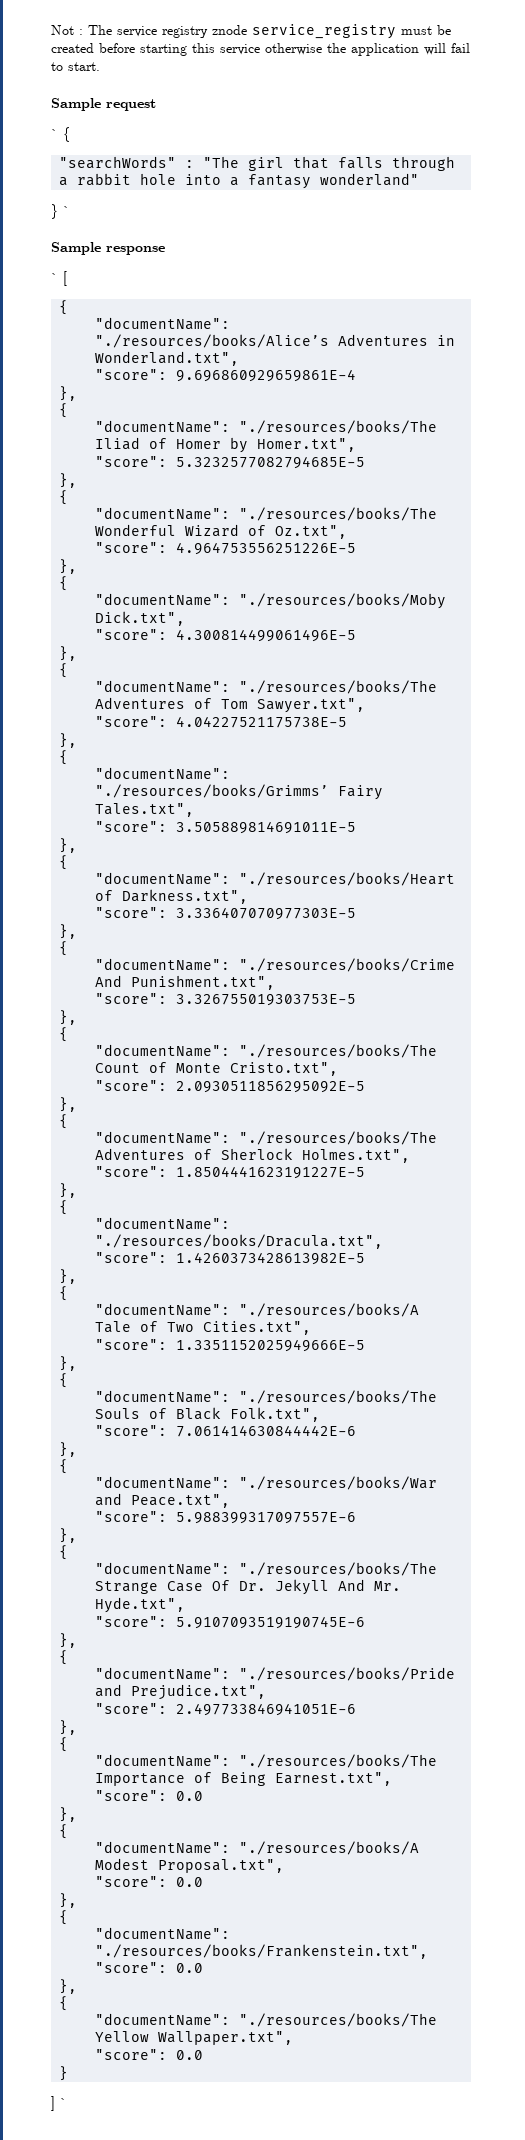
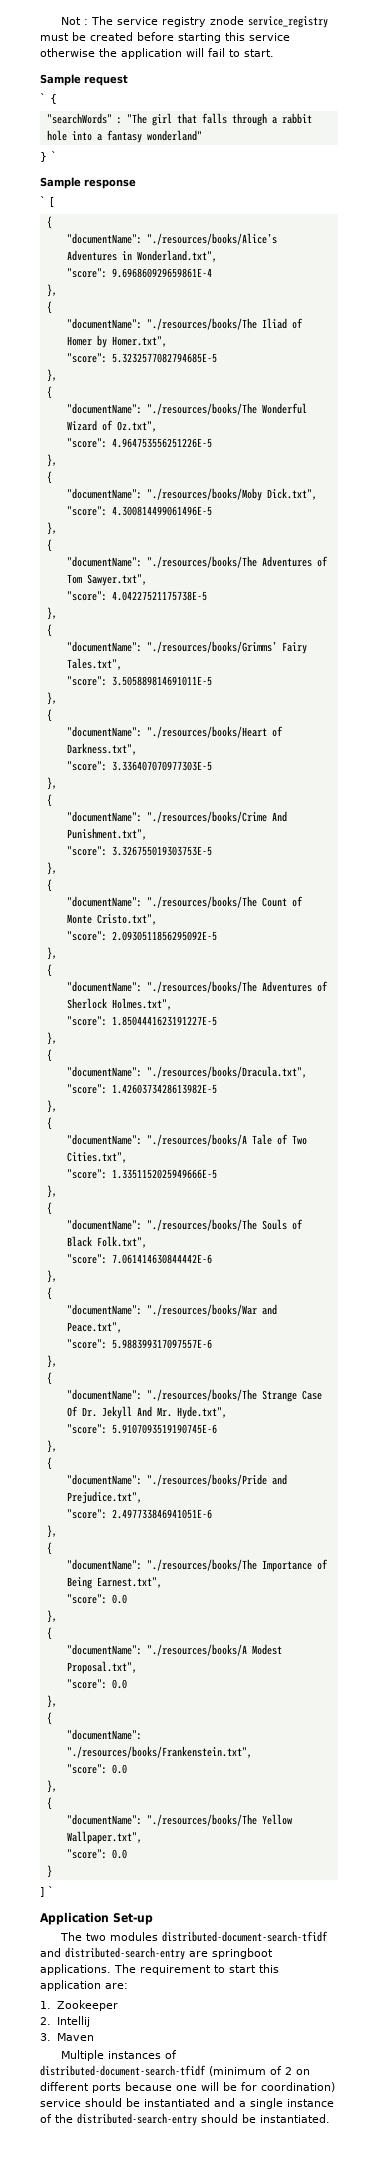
(67, 2102) none -> [40,1912,153,1925] [60,1931,329,1942] [40,1947,273,1960] [40,1964,279,1975] [40,1980,128,1991] [40,2000,118,2011] [40,2016,90,2027] [40,2033,94,2041] [61,2050,178,2061] [40,2065,310,2076] [40,2082,335,2093] [40,2098,334,2109] [40,2113,330,2126] // Application Set-up // The two modules distributed-document-search-tfidf and distributed-search-entry are springboot applications. The requirement to start this application are: // 1. Zookeeper // 2. Intellij // 3. Maven // Multiple instances of distributed-document-search-tfidf (minimum of 2 on different ports because one will be for coordination) service should be instantiated and a single instance of the distributed-search-entry should be instantiated.

